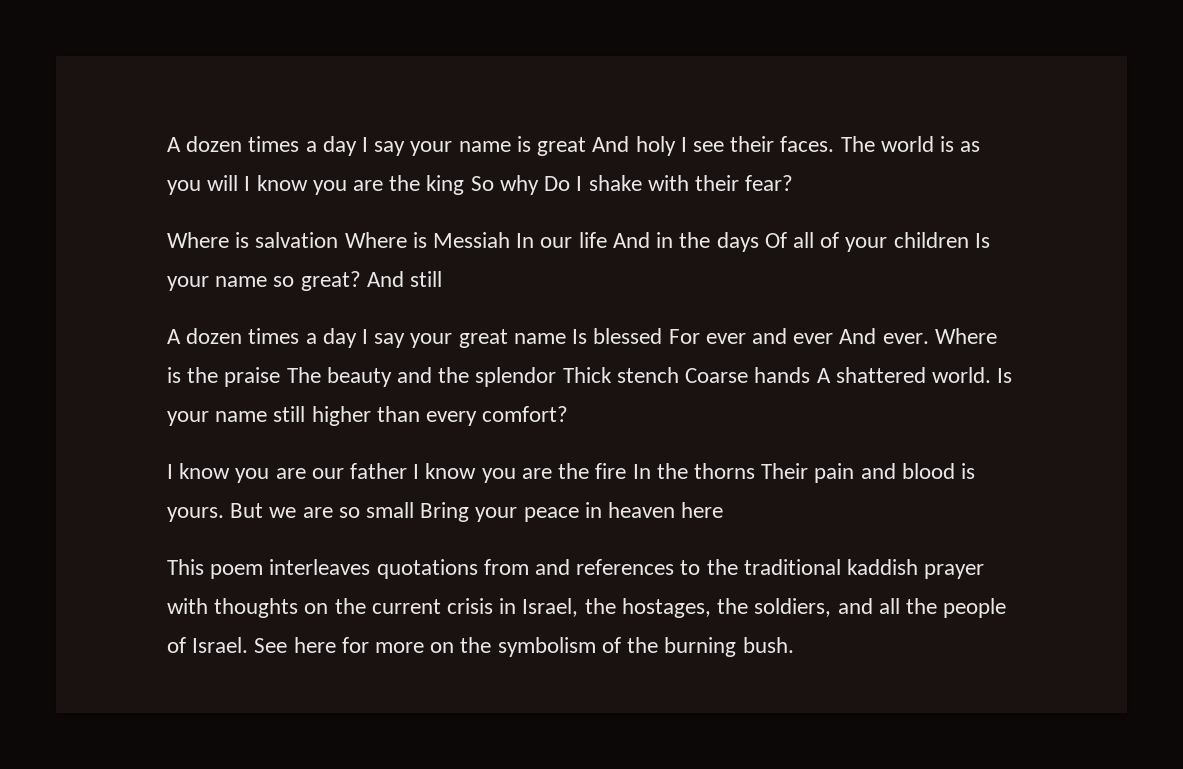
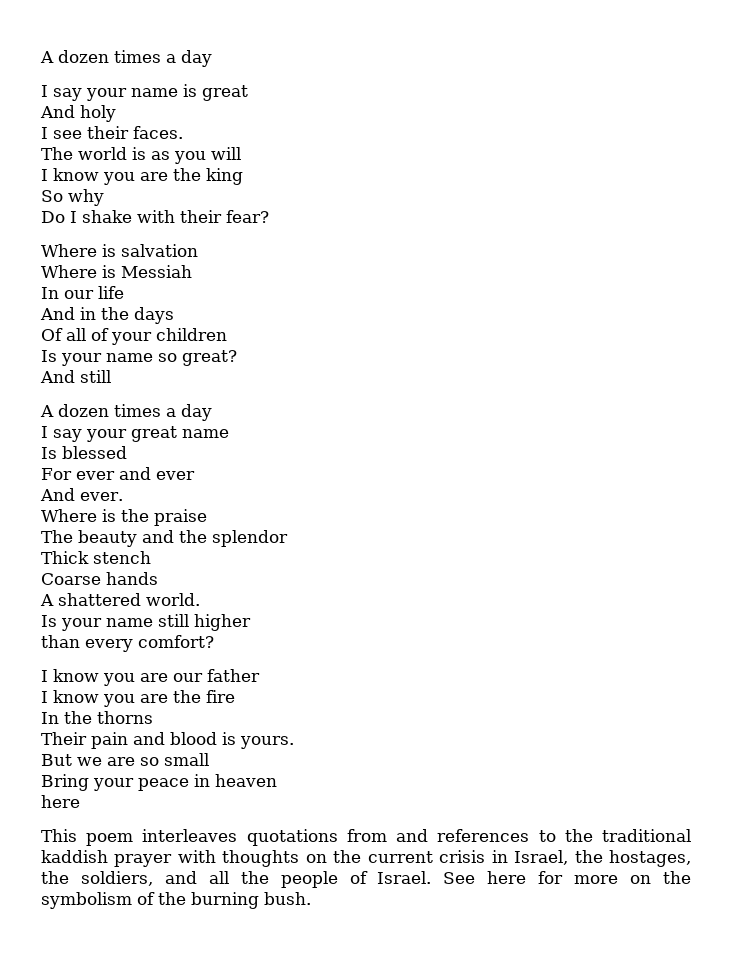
[167,136,357,156] A dozen times a day -> [40,50,212,67] A dozen times a day //
(587, 146) none -> (248, 93) //
(676, 146) none -> (116, 113) //
(835, 144) none -> (183, 132) //
(239, 183) none -> (241, 153) //
(465, 185) none -> (243, 176) //
(539, 185) none -> (104, 197) //
(339, 240) none -> (198, 250) //
(511, 240) none -> (192, 271) //
(607, 240) none -> (124, 292) //
(759, 242) none -> (174, 315) //
(969, 240) none -> (227, 334) //
(361, 281) none -> (237, 358) //
(357, 338) none -> (212, 412) //
(566, 338) none -> (229, 433) //
(663, 336) none -> (127, 452) //
(834, 338) none -> (195, 475) //
(929, 338) none -> (123, 496) //
(281, 377) none -> (207, 517) //
(557, 377) none -> (288, 538) //
(679, 375) none -> (151, 557) //
(811, 375) none -> (158, 578) //
(991, 375) none -> (200, 599) //
(371, 416) none -> (251, 622) //
(408, 471) none -> (260, 675) //
(627, 471) none -> (235, 696) //
(755, 471) none -> (153, 717) //
(224, 514) none -> (294, 742) //
(415, 510) none -> (209, 759) //
(676, 510) none -> (277, 780) //

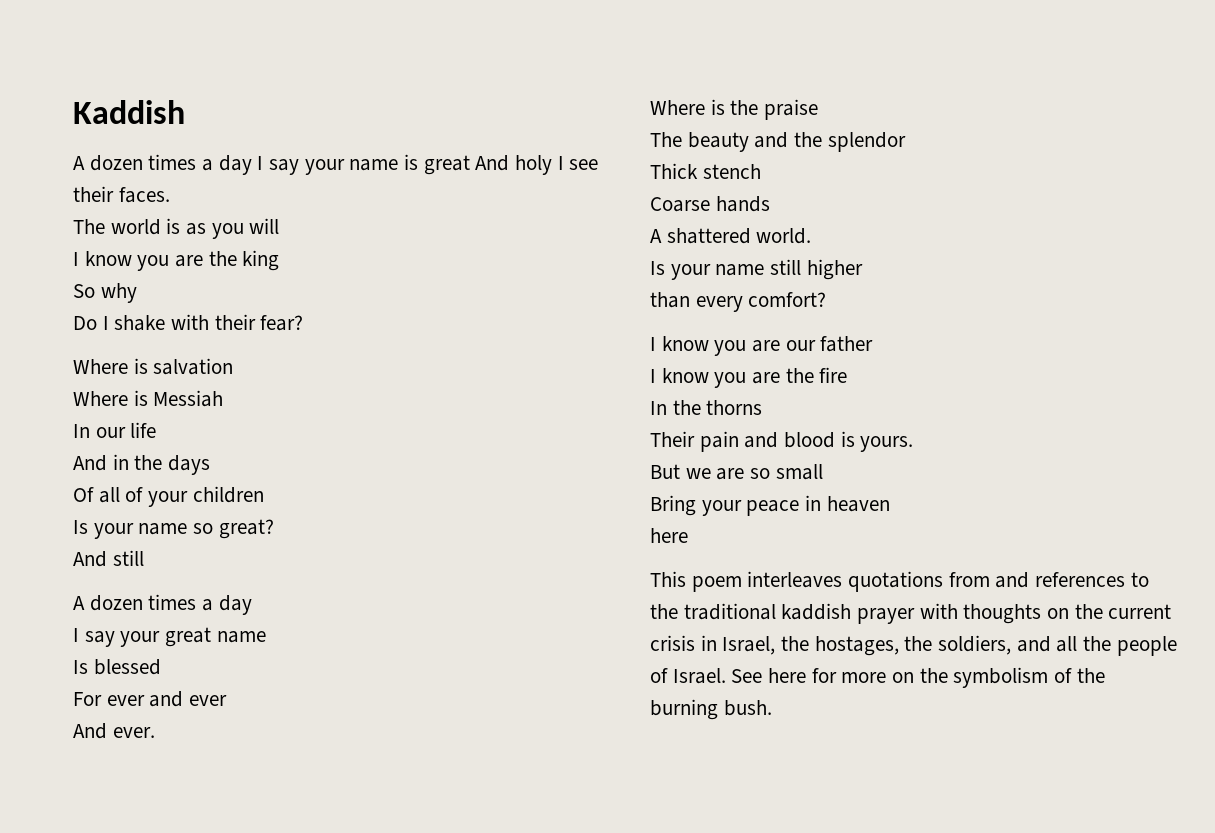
[40,50,212,67] A dozen times a day // -> [73,100,185,124] [73,154,252,175] Kaddish // A dozen times a day
(248, 93) // -> (470, 165) none
(116, 113) // -> (553, 165) none

